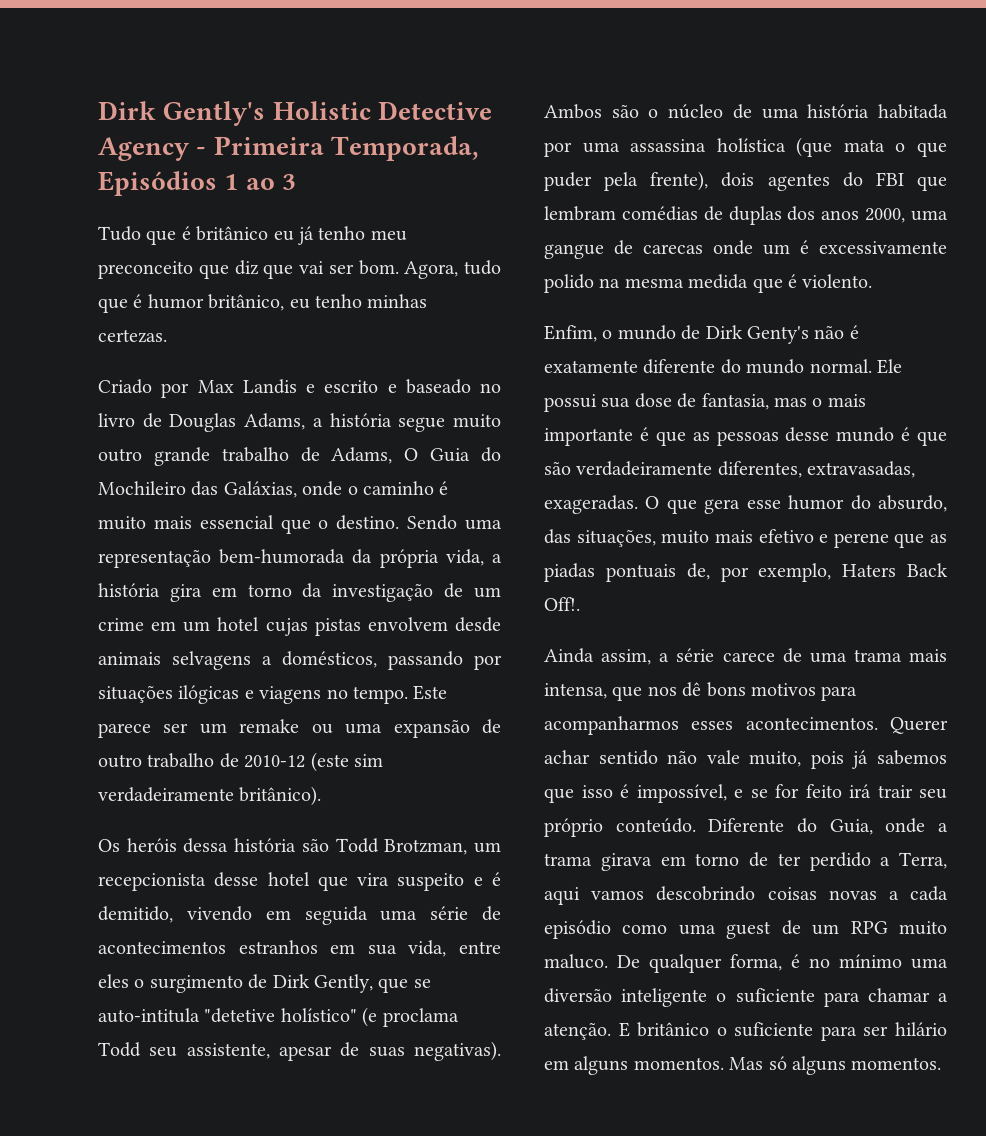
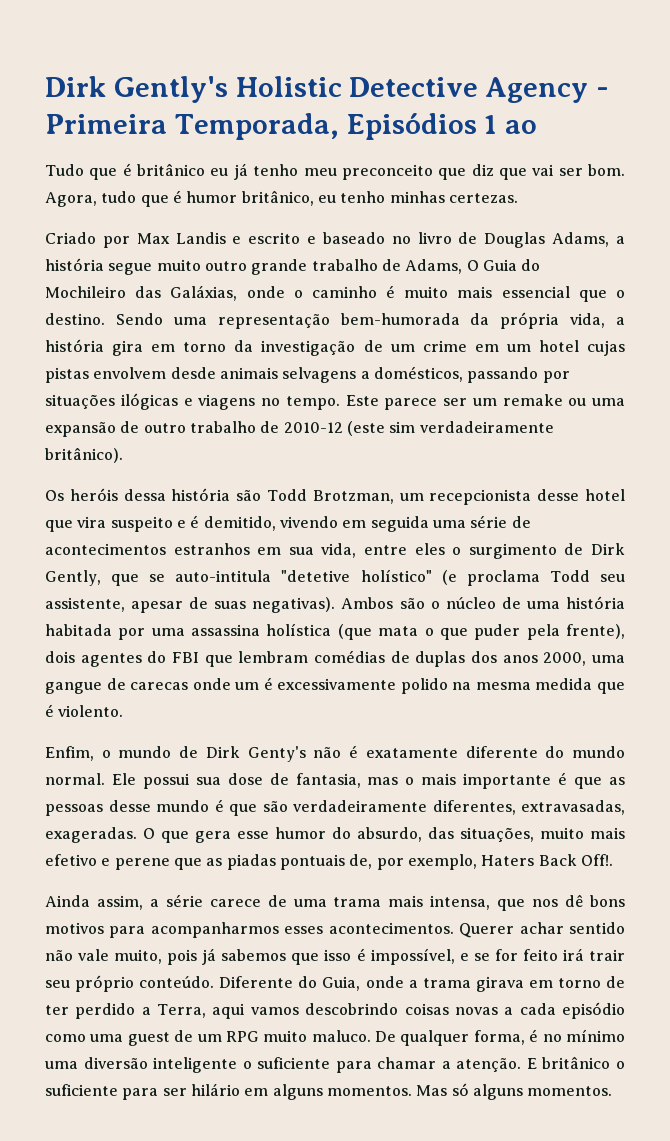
[281,174,296,190] 3 -> (538, 127) none

